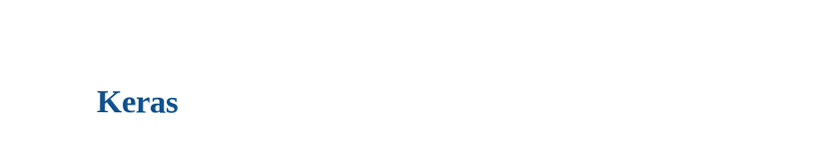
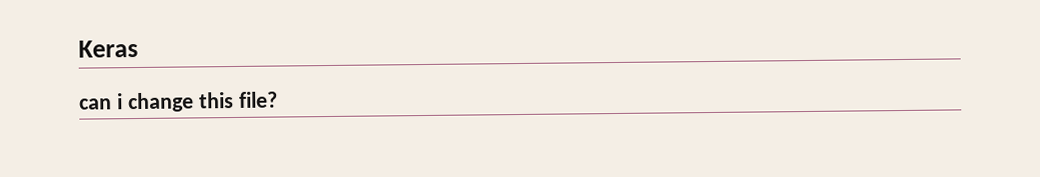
(179, 102) none -> [79,91,278,113] // can i change this file?

